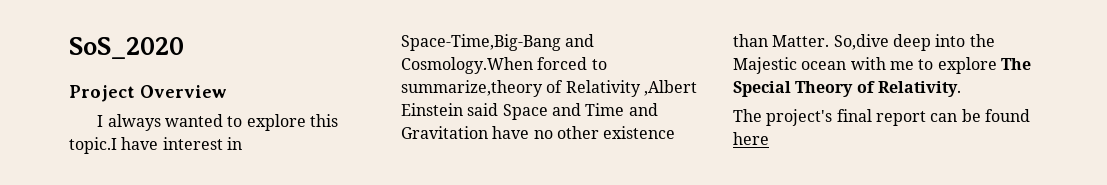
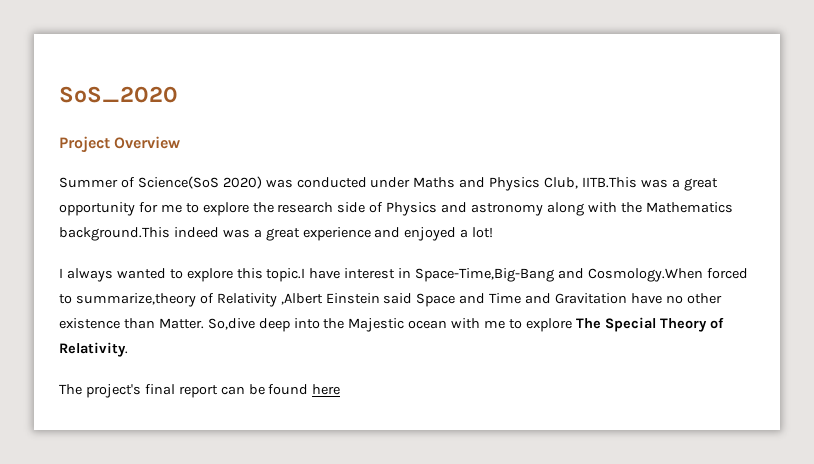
(227, 91) none -> [59,176,718,191] [59,202,733,216] [59,227,494,241] // Summer of Science(SoS 2020) was conducted under Maths and Physics Club, IITB.This was a great opportunity for me to explore the research side of Physics and astronomy along with the Mathematics background.This indeed was a great experience and enjoyed a lot!

